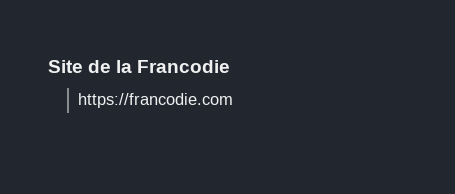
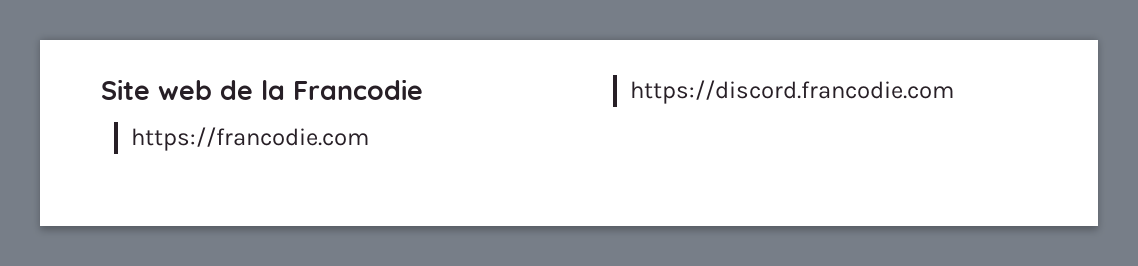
(83, 66) none -> [158,80,212,100] web
(234, 100) none -> [630,80,955,104] https://discord.francodie.com

